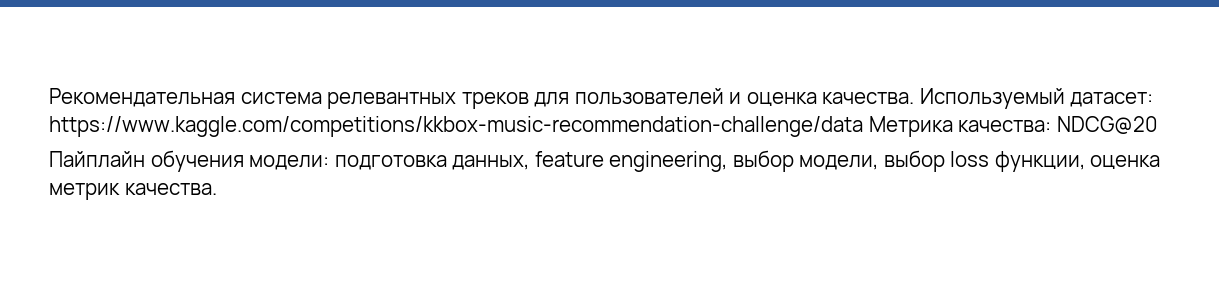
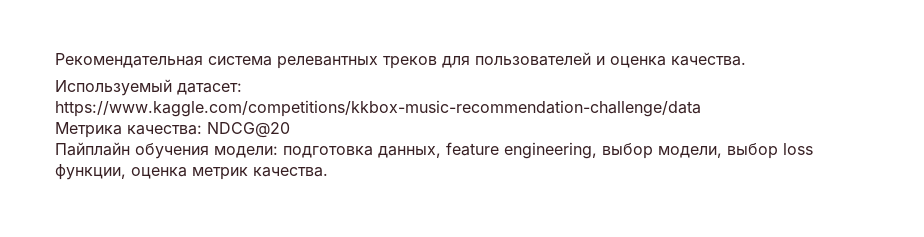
(915, 98) none -> (746, 61) //
(863, 126) none -> (701, 108) //

